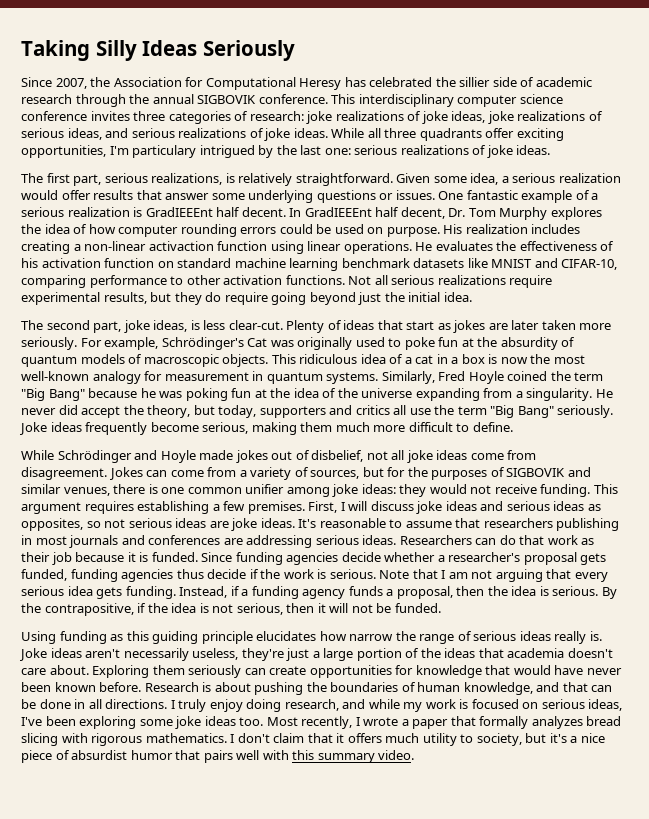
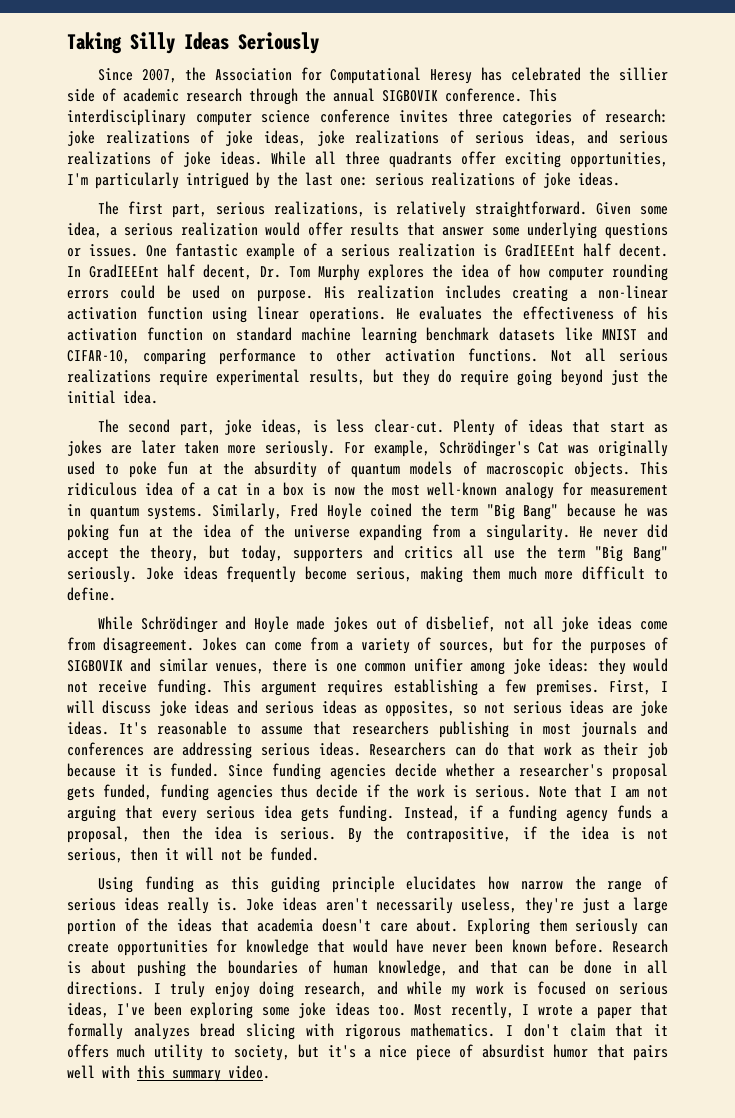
[132,145,197,158] particulary -> [95,172,179,189] particularly
[148,241,214,251] activaction -> [67,307,137,320] activation

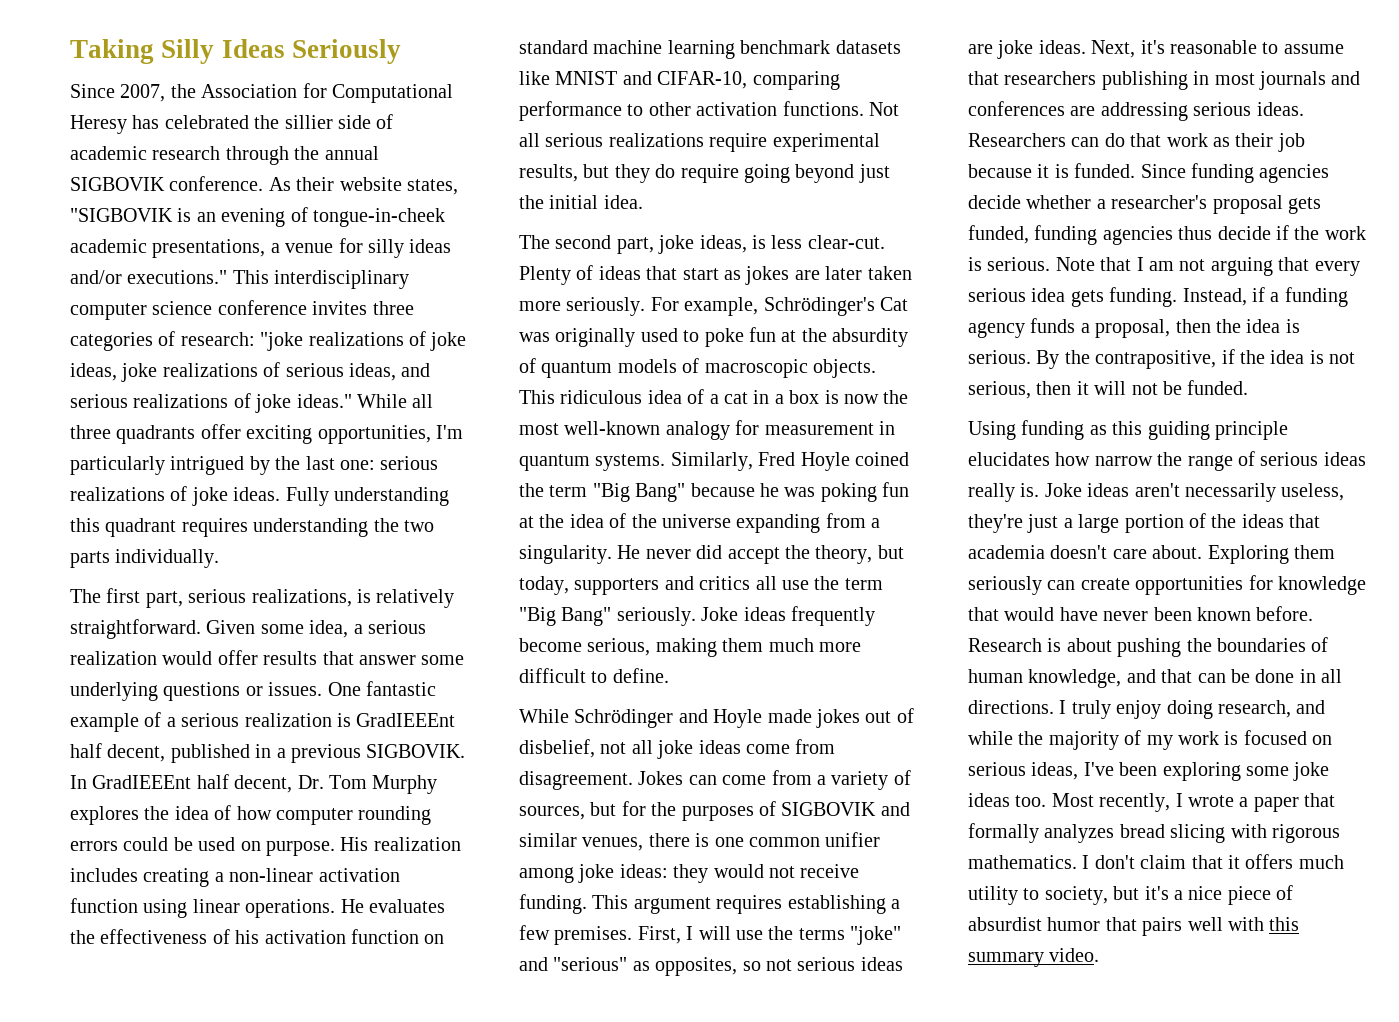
(522, 95) none -> [268,177,458,195] [70,207,445,227] [70,238,452,258] [70,270,228,284] As their website states, "SIGBOVIK is an evening of tongue-in-cheek academic presentations, a venue for silly ideas and/or executions."
[67,130,95,146] joke -> [260,332,304,351] "joke
[220,151,262,165] ideas. -> [296,394,352,408] ideas."
(620, 179) none -> [285,487,449,506] [70,518,434,537] [70,549,220,568] Fully understanding this quadrant requires understanding the two parts individually.
[619,243,668,257] decent. -> [107,744,466,763] decent, published in a previous SIGBOVIK.
[102,700,357,716] discuss joke ideas and serious ideas -> [736,926,902,945] [519,957,628,971] use the terms "joke" and "serious"
[119,722,148,735] It's -> [1091,40,1165,58] Next, it's
(443, 988) none -> [1018,730,1142,750] the majority of

